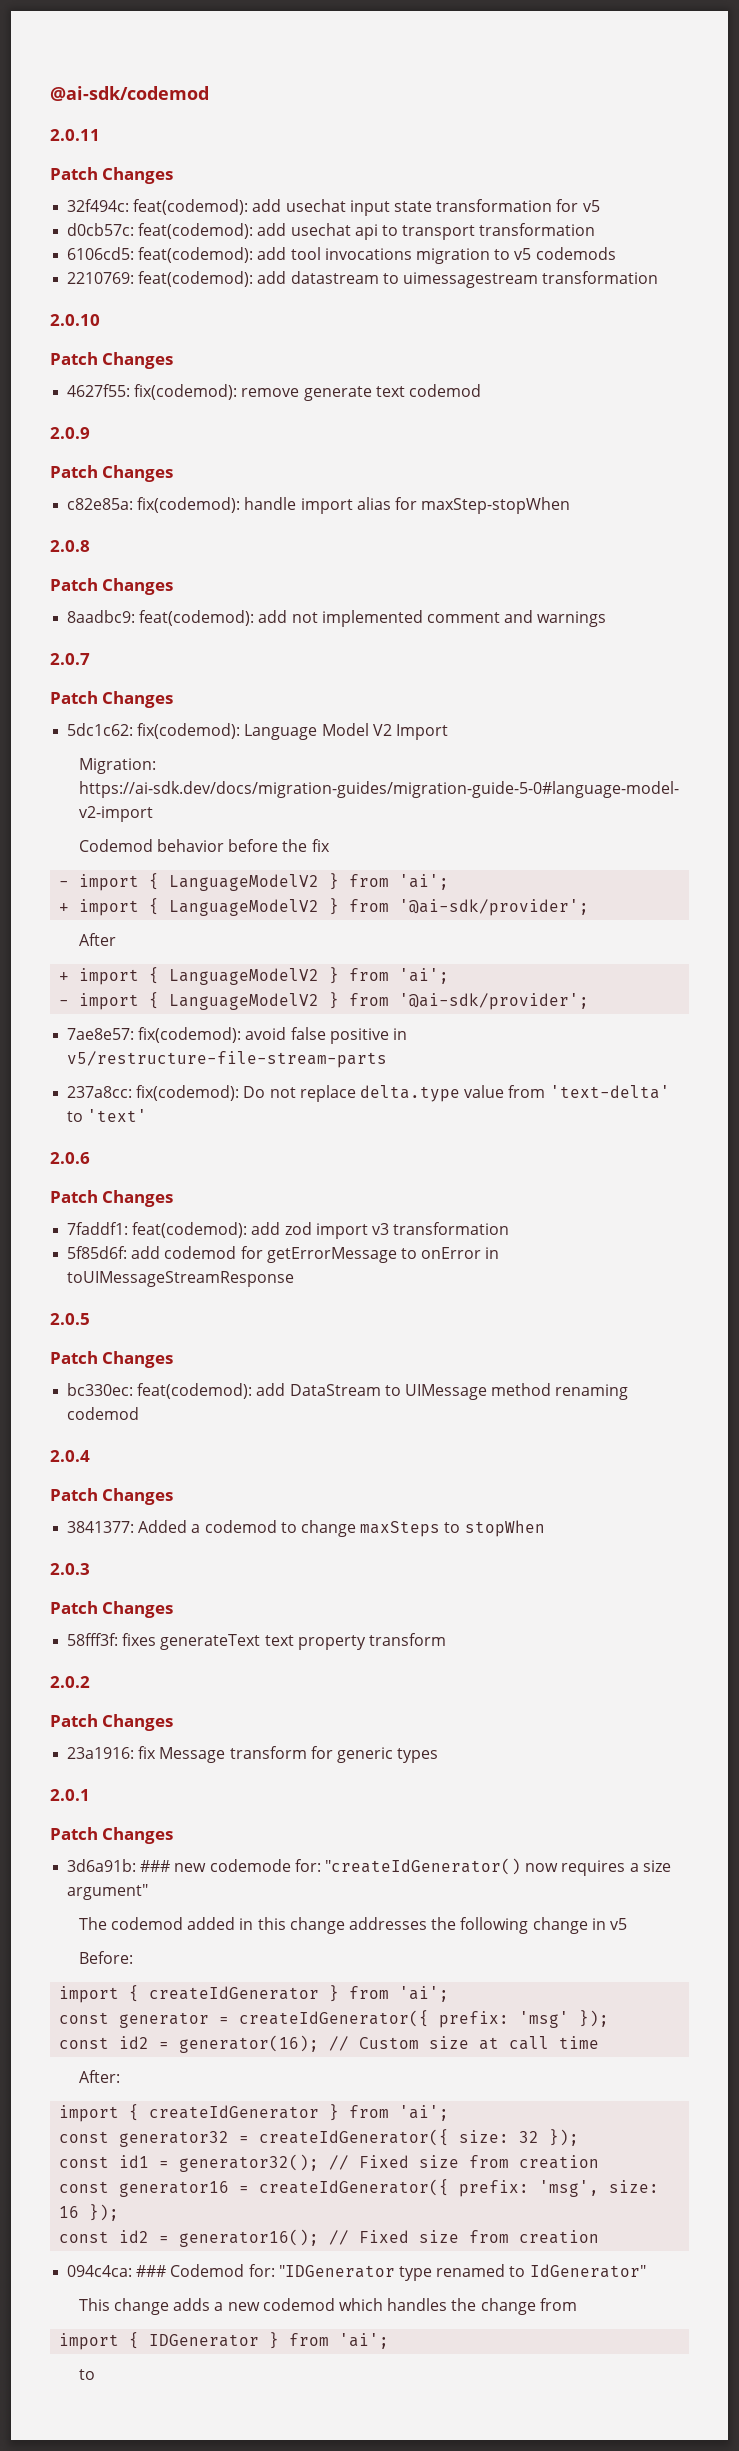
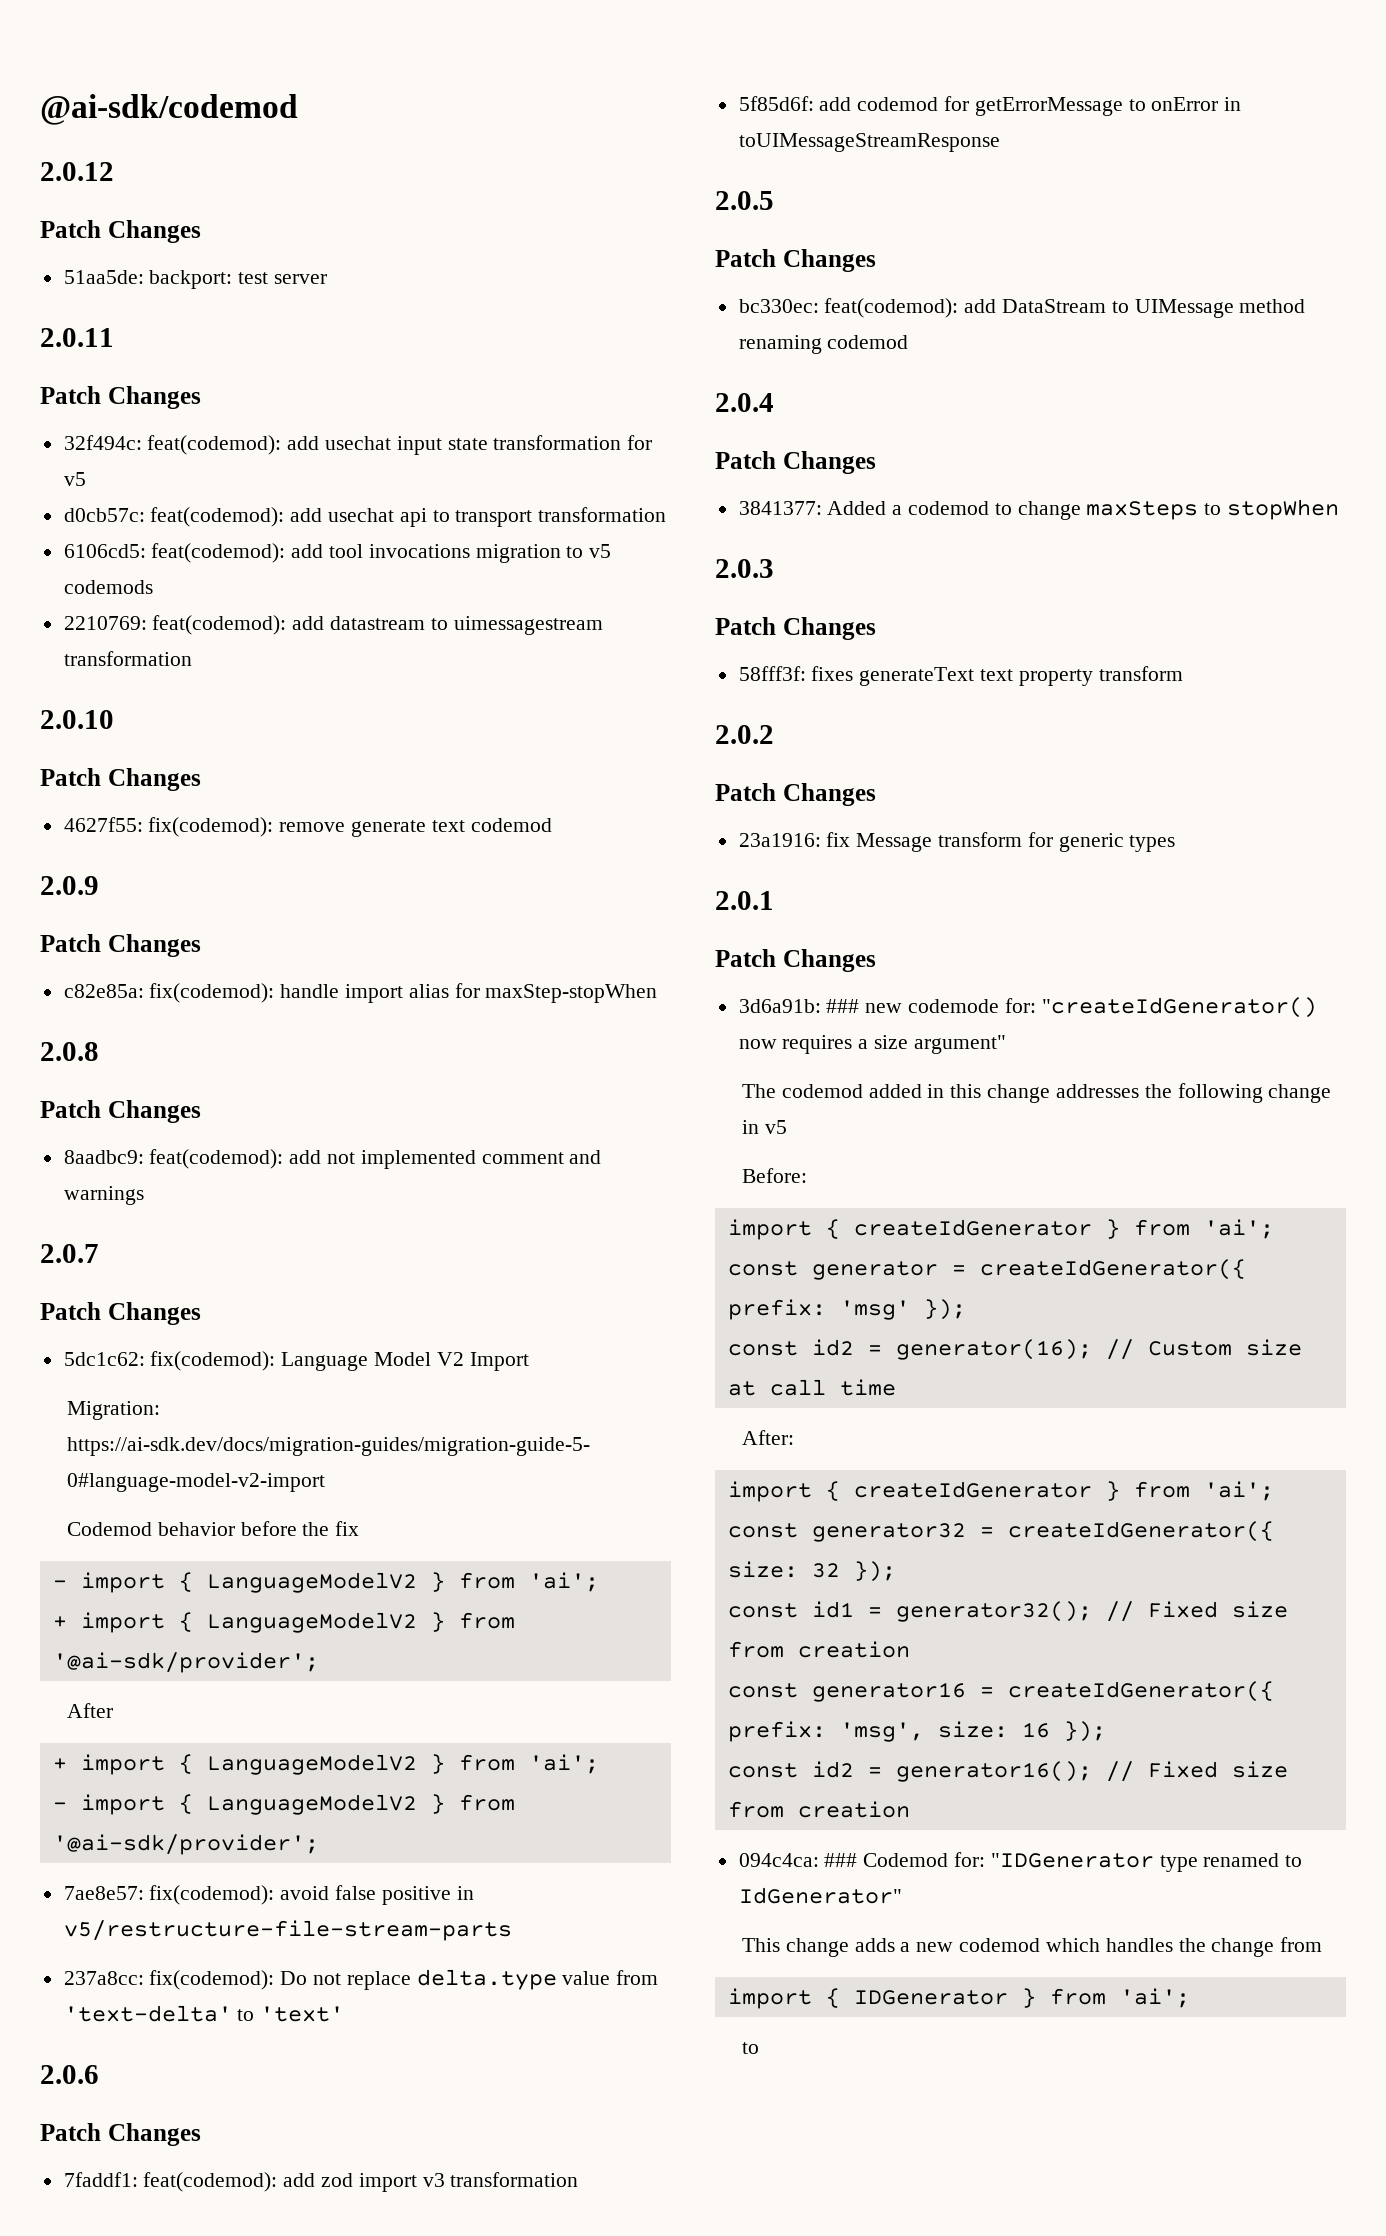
(209, 93) none -> [40,162,114,181] [40,220,201,243] [63,270,328,289] // 2.0.12 // Patch Changes // 51aa5de: backport: test server

